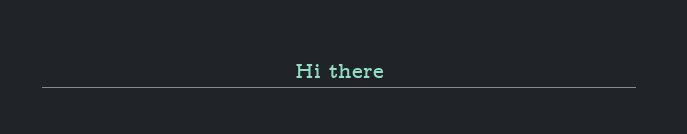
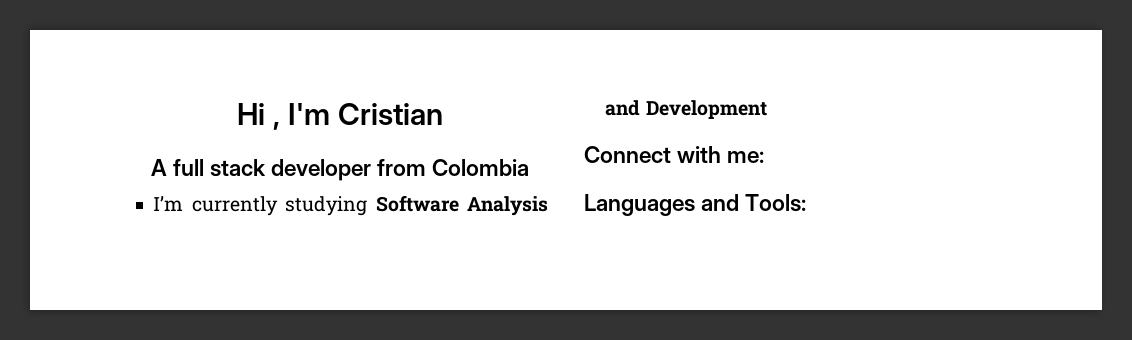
[328,64,384,78] there -> [272,103,444,130] [150,159,530,181] [153,195,548,216] [605,100,767,119] [584,146,765,163] [584,194,807,216] , I'm Cristian // A full stack developer from Colombia // I’m currently studying Software Analysis and Development // Connect with me: // Languages and Tools:

